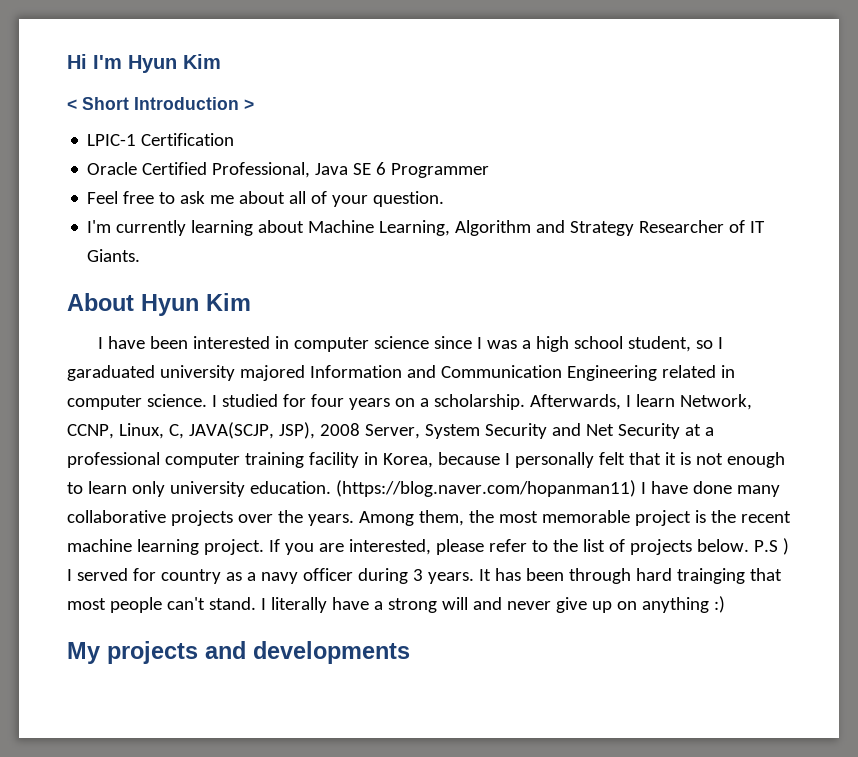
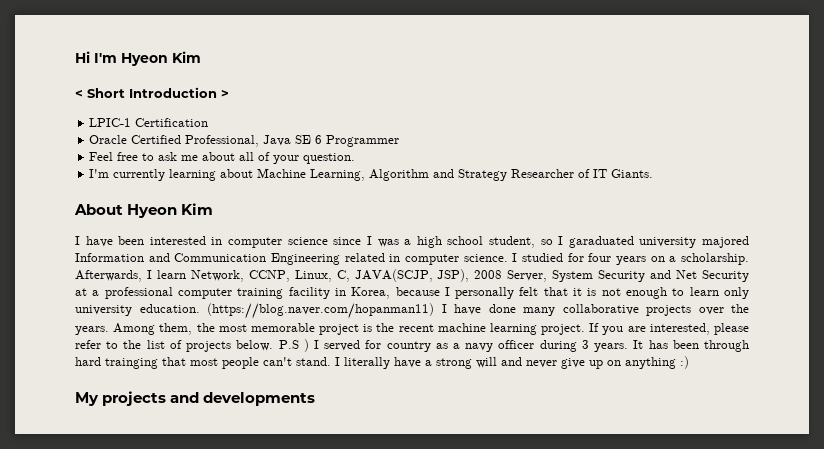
[128,55,177,73] Hyun -> [121,53,168,66] Hyeon
[141,294,199,316] Hyun -> [127,204,178,218] Hyeon

